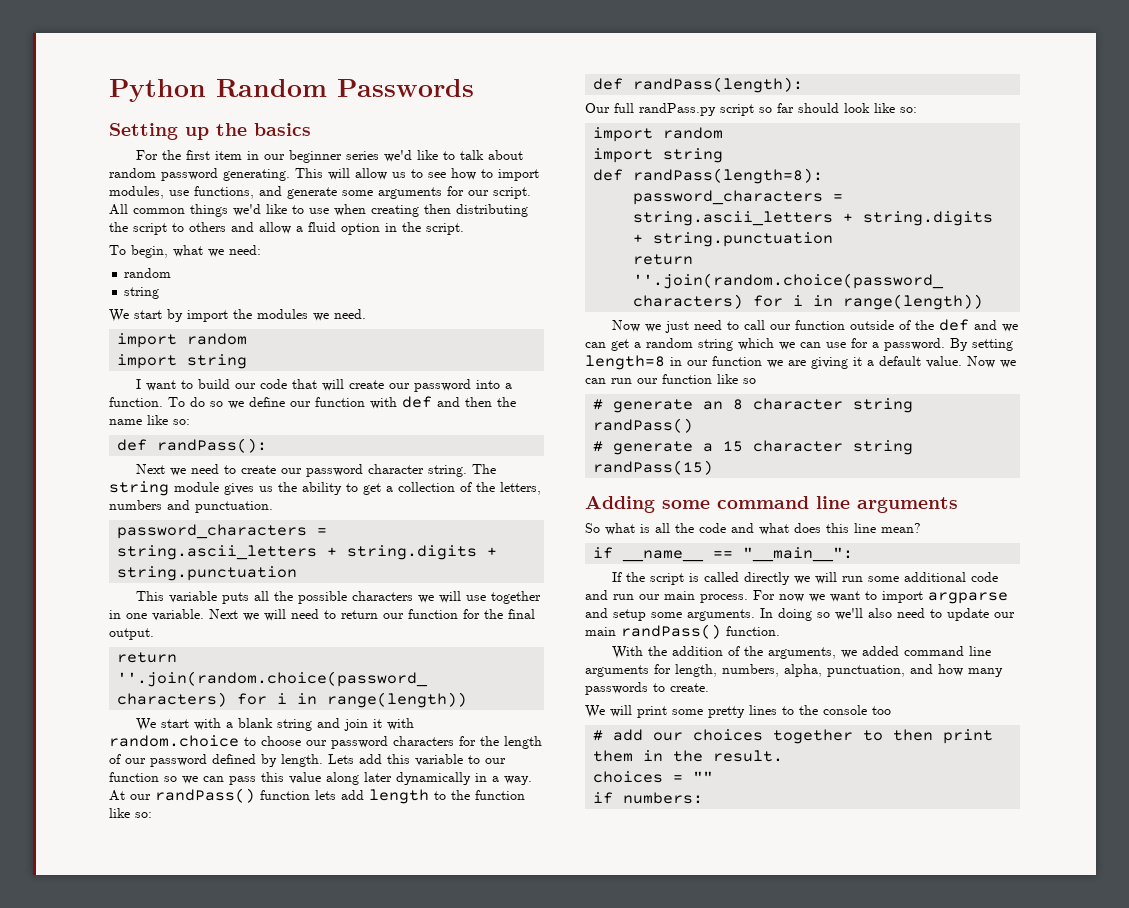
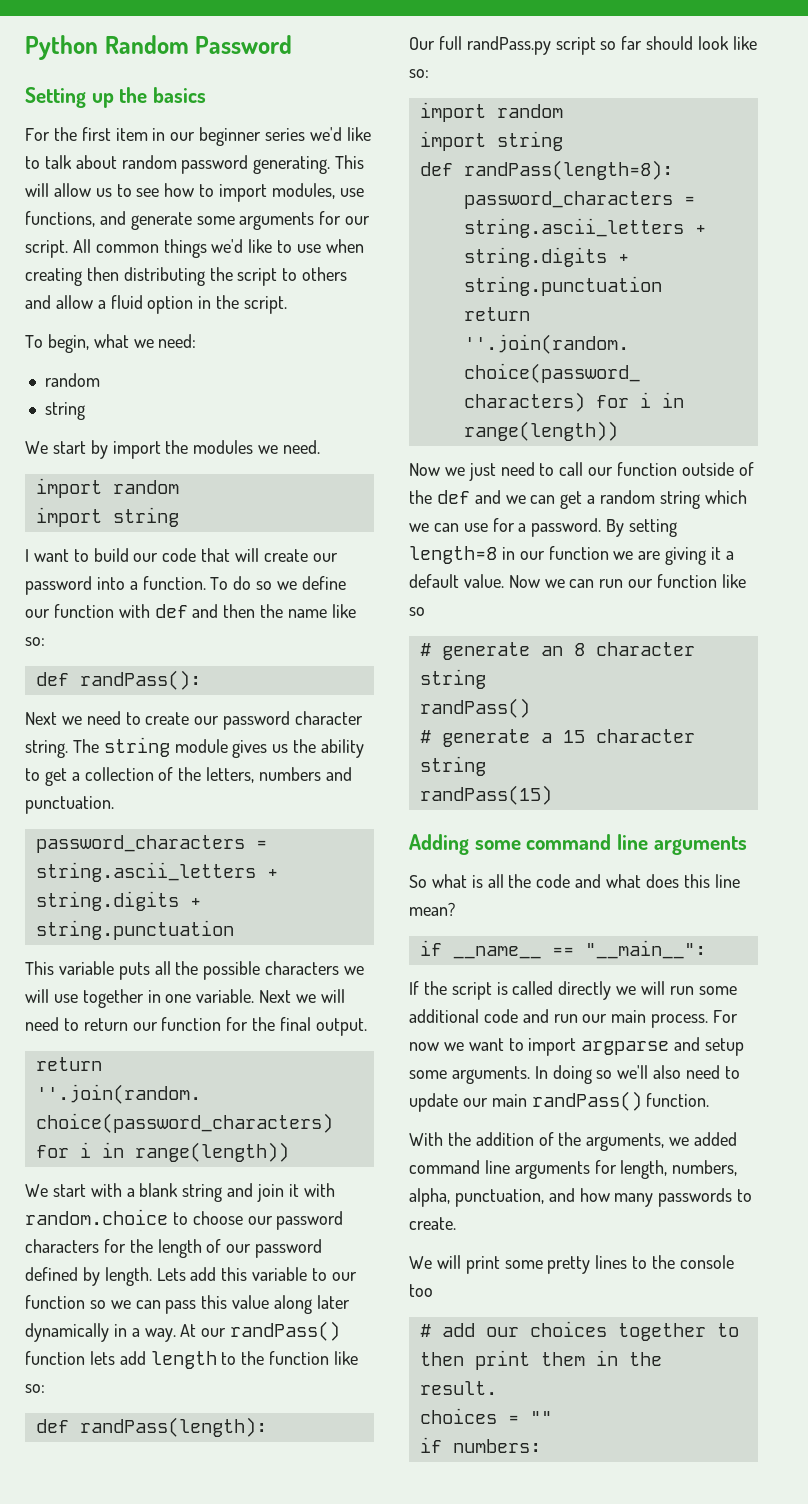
[337,79,474,97] Passwords -> [195,35,293,54] Password

